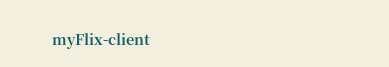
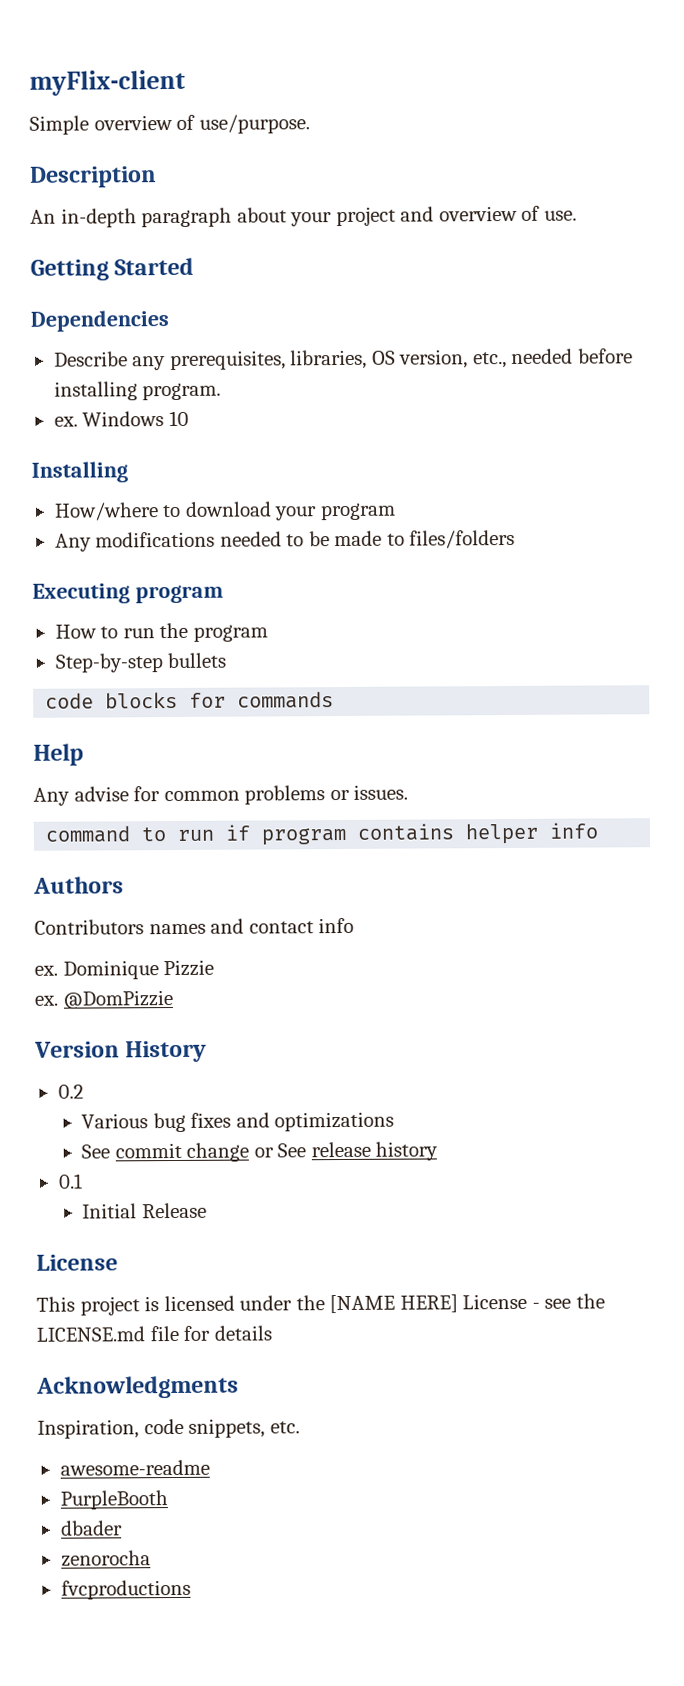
(150, 41) none -> [29,114,310,135] [29,166,157,188] [30,205,577,228] [30,257,195,281] [30,310,169,332] [53,348,633,371] [53,381,222,401] [53,410,189,427] [31,461,128,483] [53,501,396,521] [54,529,516,552] [32,583,224,604] [54,622,268,642] [54,652,227,673] [45,691,335,709] [33,743,84,766] [33,784,409,806] [45,822,599,846] [33,876,124,894] [34,917,355,935] [34,959,215,980] [34,990,173,1009] [34,1040,208,1063] [57,1084,84,1099] [81,1111,395,1133] [81,1141,439,1162] [57,1173,83,1189] [82,1202,207,1219] [36,1254,118,1271] [36,1293,605,1316] [36,1325,272,1342] [36,1375,239,1399] [37,1418,300,1439] [59,1459,210,1476] [59,1490,168,1510] [60,1520,123,1536] [60,1550,151,1567] [60,1579,191,1600] // Simple overview of use/purpose. // Description // An in-depth paragraph about your project and overview of use. // Getting Started // Dependencies // Describe any prerequisites, libraries, OS version, etc., needed before installing program. // ex. Windows 10 // Installing // How/where to download your program // Any modifications needed to be made to files/folders // Executing program // How to run the program // Step-by-step bullets // code blocks for commands // Help // Any advise for common problems or issues. // command to run if program contains helper info // Authors // Contributors names and contact info // ex. Dominique Pizzie // ex. @DomPizzie // Version History // 0.2 // Various bug fixes and optimizations // See commit change or See release history // 0.1 // Initial Release // License // This project is licensed under the [NAME HERE] License - see the LICENSE.md file for details // Acknowledgments // Inspiration, code snippets, etc. // awesome-readme // PurpleBooth // dbader // zenorocha // fvcproductions

